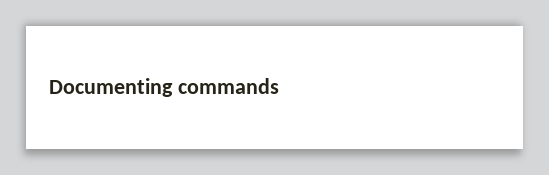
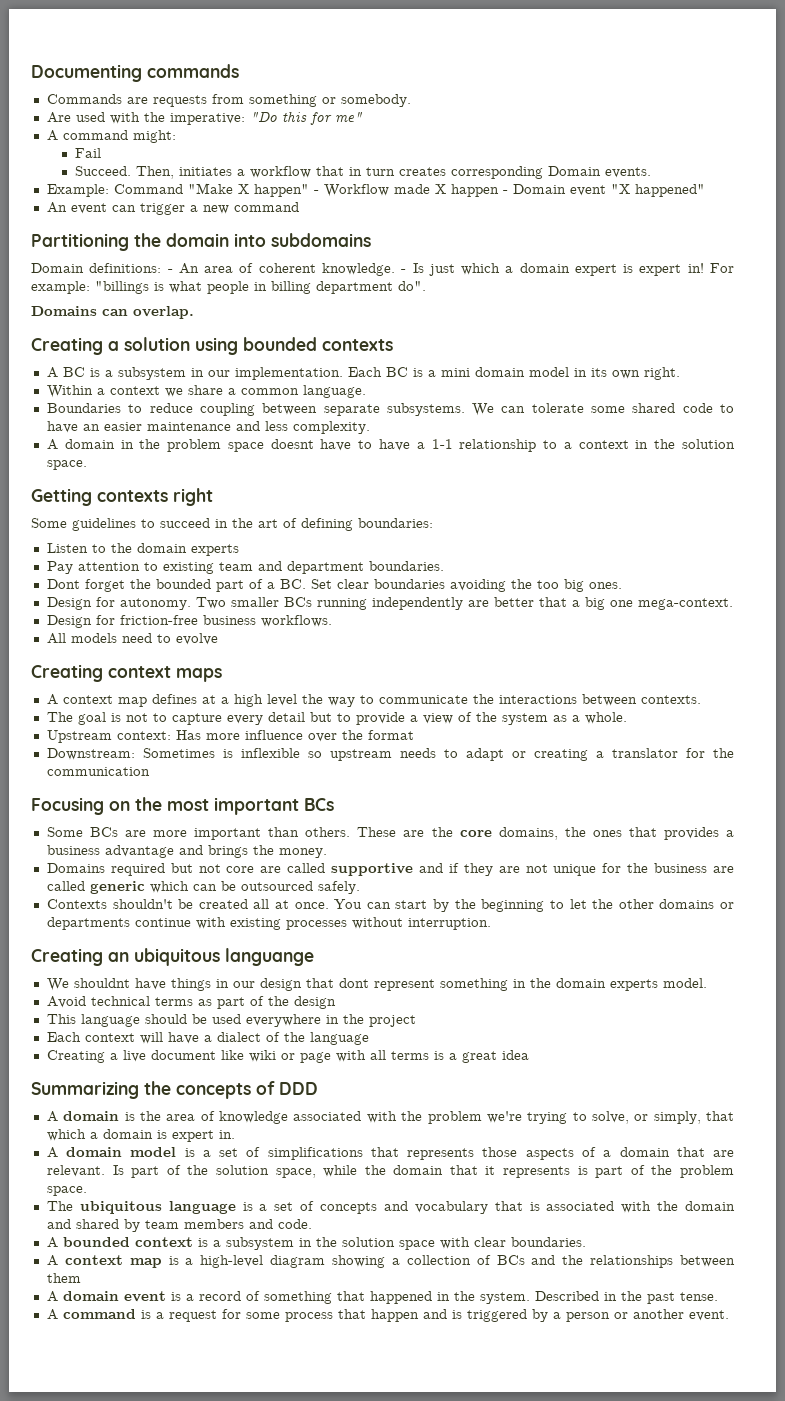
(279, 86) none -> [46,94,411,107] [46,111,363,125] [46,130,176,143] [74,148,101,158] [74,166,651,179] [46,183,705,197] [46,202,299,215] [31,233,371,251] [31,263,735,276] [31,281,426,294] [31,306,194,319] [31,337,393,355] [46,367,680,380] [46,385,366,398] [46,403,735,416] [46,421,370,434] [46,439,736,452] [46,460,87,470] [31,488,213,506] [31,518,433,531] [46,543,239,556] [46,561,444,574] [46,579,622,592] [46,597,733,610] [46,615,332,628] [46,633,218,645] [31,664,222,682] [46,694,701,707] [46,712,627,725] [46,730,414,743] [46,748,734,761] [46,767,150,776] [31,797,334,815] [46,827,734,840] [46,845,327,858] [46,863,734,876] [46,881,360,894] [46,899,735,912] [46,917,491,930] [31,948,314,966] [46,978,707,991] [46,996,336,1009] [46,1014,416,1027] [46,1032,369,1045] [46,1050,529,1063] [31,1081,318,1099] [46,1111,735,1124] [46,1129,235,1142] [46,1147,734,1160] [46,1165,734,1178] [46,1186,87,1196] [46,1201,735,1214] [46,1219,312,1232] [46,1237,586,1250] [46,1255,736,1268] [46,1273,81,1283] [46,1291,718,1304] [46,1309,729,1322] // Commands are requests from something or somebody. // Are used with the imperative: "Do this for me" // A command might: // Fail // Succeed. Then, initiates a workflow that in turn creates corresponding Domain events. // Example: Command "Make X happen" - Workflow made X happen - Domain event "X happened" // An event can trigger a new command // Partitioning the domain into subdomains // Domain definitions: - An area of coherent knowledge. - Is just which a domain expert is expert in! For example: "billings is what people in billing department do". // Domains can overlap. // Creating a solution using bounded contexts // A BC is a subsystem in our implementation. Each BC is a mini domain model in its own right. // Within a context we share a common language. // Boundaries to reduce coupling between separate subsystems. We can tolerate some shared code to have an easier maintenance and less complexity. // A domain in the problem space doesnt have to have a 1-1 relationship to a context in the solution space. // Getting contexts right // Some guidelines to succeed in the art of defining boundaries: // Listen to the domain experts // Pay attention to existing team and department boundaries. // Dont forget the bounded part of a BC. Set clear boundaries avoiding the too big ones. // Design for autonomy. Two smaller BCs running independently are better that a big one mega-context. // Design for friction-free business workflows. // All models need to evolve // Creating context maps // A context map defines at a high level the way to communicate the interactions between contexts. // The goal is not to capture every detail but to provide a view of the system as a whole. // Upstream context: Has more influence over the format // Downstream: Sometimes is inflexible so upstream needs to adapt or creating a translator for the communication // Focusing on the most important BCs // Some BCs are more important than others. These are the core domains, the ones that provides a business advantage and brings the money. // Domains required but not core are called supportive and if they are not unique for the business are called generic which can be outsourced safely. // Contexts shouldn't be created all at once. You can start by the beginning to let the other domains or departments continue with existing processes without interruption. // Creating an ubiquitous languange // We shouldnt have things in our design that dont represent something in the domain experts model. // Avoid technical terms as part of the design // This language should be used everywhere in the project // Each context will have a dialect of the language // Creating a live document like wiki or page with all terms is a great idea // Summarizing the concepts of DDD // A domain is the area of knowledge associated with the problem we're trying to solve, or simply, that which a domain is expert in. // A domain model is a set of simplifications that represents those aspects of a domain that are relevant. Is part of the solution space, while the domain that it represents is part of the problem space. // The ubiquitous language is a set of concepts and vocabulary that is associated with the domain and shared by team members and code. // A bounded context is a subsystem in the solution space with clear boundaries. // A context map is a high-level diagram showing a collection of BCs and the relationships between them // A domain event is a record of something that happened in the system. Described in the past tense. // A command is a request for some process that happen and is triggered by a person or another event.

